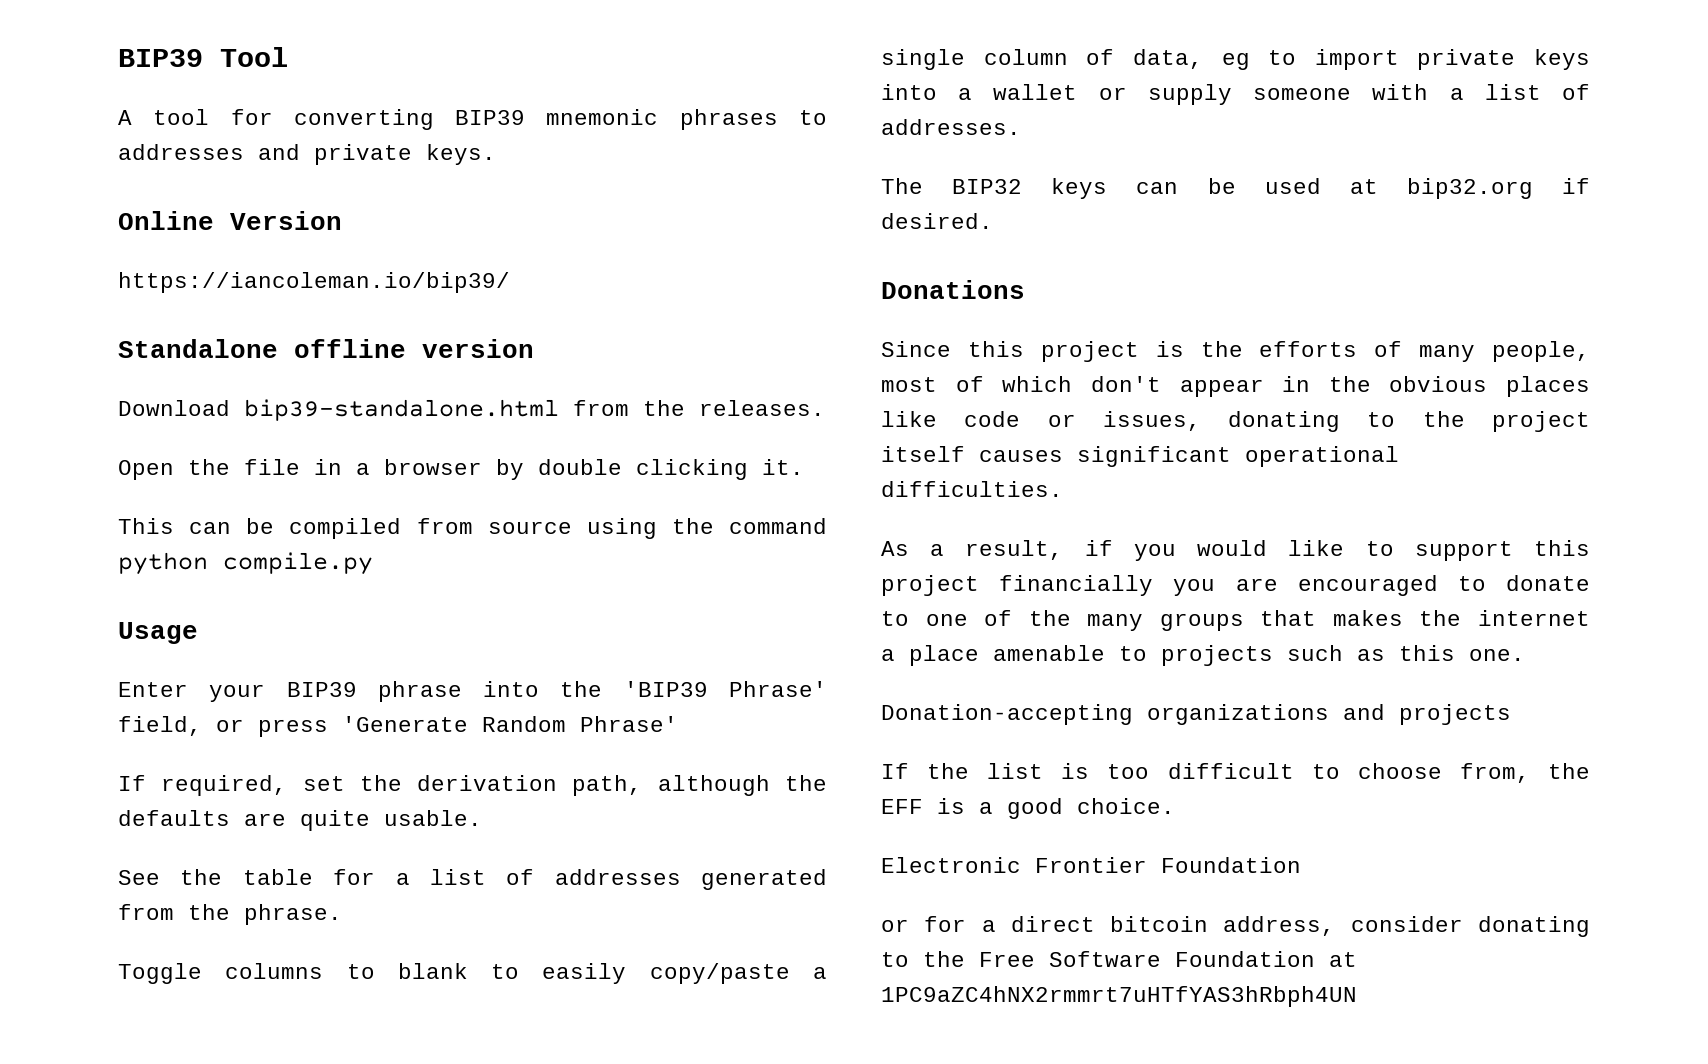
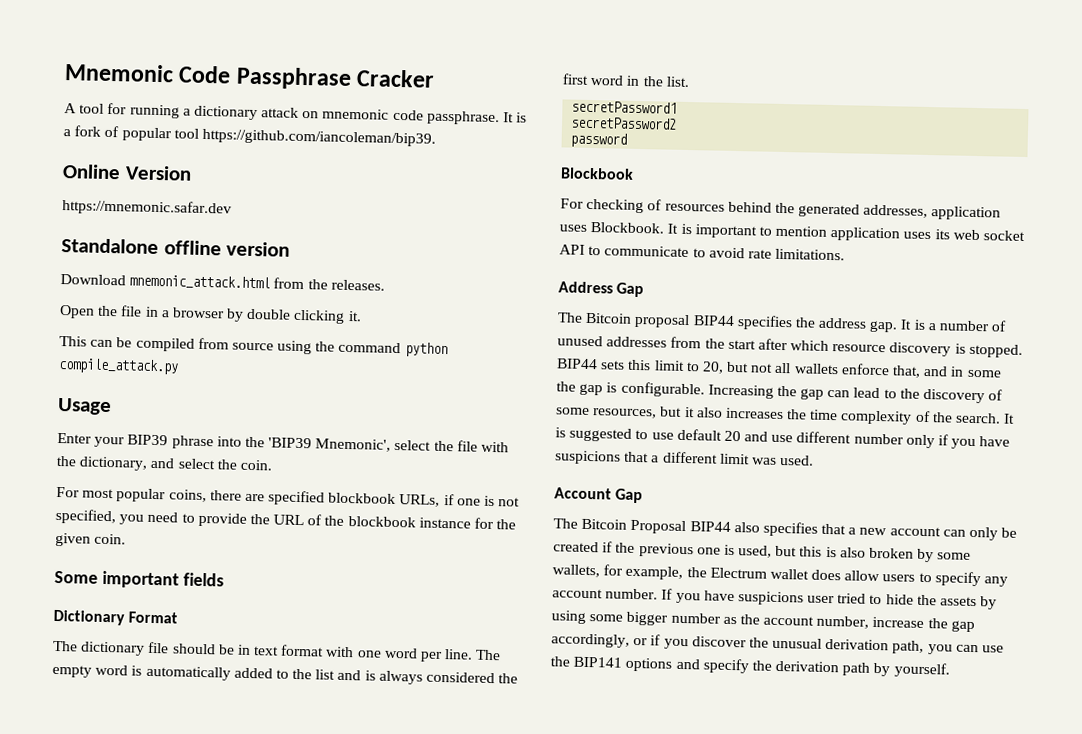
[118,47,288,67] BIP39 Tool -> [64,63,436,90] Mnemonic Code Passphrase Cracker
[293,109,827,130] [118,144,496,165] converting BIP39 mnemonic phrases to addresses and private keys. -> [129,104,528,126] [63,125,436,147] running a dictionary attack on mnemonic code passphrase. It is a fork of popular tool https://github.com/iancoleman/bip39.
[118,272,510,293] https://iancoleman.io/bip39/ -> [62,199,232,217] https://mnemonic.safar.dev
[244,399,559,421] bip39-standalone.html -> [129,274,271,290] mnemonic_attack.html
[223,552,373,575] compile.py -> [58,357,179,375] compile_attack.py
[729,681,827,697] [118,716,678,737] [118,775,827,796] [118,810,482,831] [118,869,827,890] [118,904,342,925] [118,963,827,984] [881,49,1590,70] [881,84,1590,105] [881,119,1021,135] [881,178,1590,199] [881,213,993,229] [881,280,1025,299] [881,341,1590,362] [881,376,1590,397] [881,411,1590,432] [881,446,1399,467] [881,481,1063,497] [881,540,1590,561] [881,575,1590,596] [881,610,1590,631] [881,645,1525,666] [881,704,1511,725] [881,763,1590,783] [881,798,1175,819] [881,857,1301,873] [881,916,1590,937] [881,951,1357,967] [881,986,1357,1007] Phrase' field, or press 'Generate Random Phrase' // If required, set the derivation path, although the defaults are quite usable. // See the table for a list of addresses generated from the phrase. // Toggle columns to blank to easily copy/paste a single column of data, eg to import private keys into a wallet or supply someone with a list of addresses. // The BIP32 keys can be used at bip32.org if desired. // Donations // Since this project is the efforts of many people, most of which don't appear in the obvious places like code or issues, donating to the project itself causes significant operational difficulties. // As a result, if you would like to support this project financially you are encouraged to donate to one of the many groups that makes the internet a place amenable to projects such as this one. // Donation-accepting organizations and projects // If the list is too difficult to choose from, the EFF is a good choice. // Electronic Frontier Foundation // or for a direct bitcoin address, consider donating to the Free Software Foundation at 1PC9aZC4hNX2rmmrt7uHTfYAS3hRbph4UN -> [315,438,510,453] [56,455,273,471] [56,486,521,507] [55,508,517,530] [55,532,127,547] [54,570,224,589] [53,609,179,626] [52,640,502,663] [52,664,519,685] [562,73,690,88] [571,100,678,114] [570,116,678,130] [570,132,628,148] [560,167,634,180] [560,198,1002,221] [559,222,1026,242] [559,244,846,261] [558,281,645,298] [557,312,1008,333] [557,335,1023,358] [556,358,1002,378] [556,381,1004,404] [556,406,1016,425] [555,427,1011,450] [555,450,815,466] [554,487,644,504] [553,518,1018,541] [553,541,972,563] [552,564,1009,587] [552,588,998,610] [551,610,975,633] [551,633,1005,655] [550,656,950,678] Mnemonic', select the file with the dictionary, and select the coin. // For most popular coins, there are specified blockbook URLs, if one is not specified, you need to provide the URL of the blockbook instance for the given coin. // Some important fields // Dictionary Format // The dictionary file should be in text format with one word per line. The empty word is automatically added to the list and is always considered the first word in the list. // secretPassword1 // secretPassword2 // password // Blockbook // For checking of resources behind the generated addresses, application uses Blockbook. It is important to mention application uses its web socket API to communicate to avoid rate limitations. // Address Gap // The Bitcoin proposal BIP44 specifies the address gap. It is a number of unused addresses from the start after which resource discovery is stopped. BIP44 sets this limit to 20, but not all wallets enforce that, and in some the gap is configurable. Increasing the gap can lead to the discovery of some resources, but it also increases the time complexity of the search. It is suggested to use default 20 and use different number only if you have suspicions that a different limit was used. // Account Gap // The Bitcoin Proposal BIP44 also specifies that a new account can only be created if the previous one is used, but this is also broken by some wallets, for example, the Electrum wallet does allow users to specify any account number. If you have suspicions user tried to hide the assets by using some bigger number as the account number, increase the gap accordingly, or if you discover the unusual derivation path, you can use the BIP141 options and specify the derivation path by yourself.

